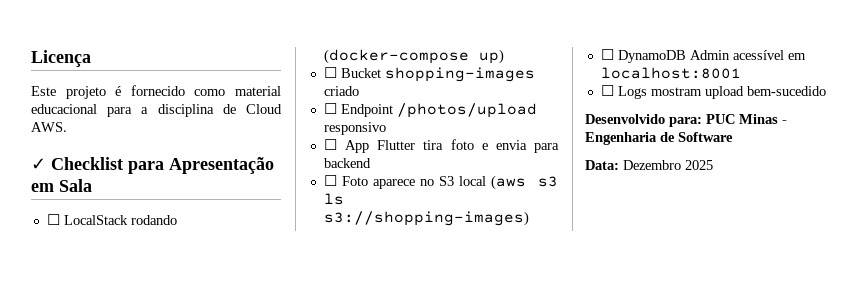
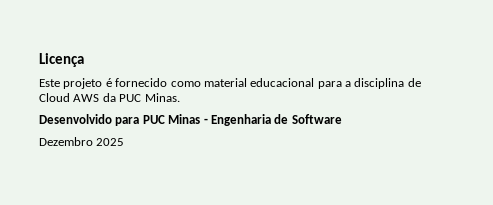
[31,122,67,132] [31,157,274,174] [31,179,92,192] [46,214,177,225] [323,49,504,64] [323,67,535,82] [323,86,359,96] [323,103,537,118] [323,122,386,135] [323,139,559,153] [323,158,371,168] [323,175,558,190] [323,193,344,205] [323,211,529,226] [600,49,806,63] [600,67,741,79] [600,85,826,99] AWS. // ✓ Checklist para Apresentação em Sala // ☐ LocalStack rodando (docker-compose up) // ☐ Bucket shopping-images criado // ☐ Endpoint /photos/upload responsivo // ☐ App Flutter tira foto e envia para backend // ☐ Foto aparece no S3 local (aws s3 ls s3://shopping-images) // ☐ DynamoDB Admin acessível em localhost:8001 // ☐ Logs mostram upload bem-sucedido -> [73,93,180,102] AWS da PUC Minas.
[669,117,702,127] para: -> [115,117,140,126] para
[585,160,619,170] Data: -> (342, 119) none

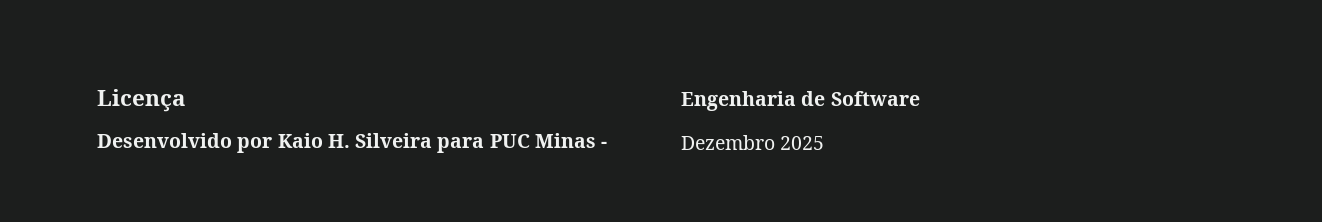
[39,78,421,89] [39,93,180,102] [39,114,112,124] Este projeto é fornecido como material educacional para a disciplina de Cloud AWS da PUC Minas. // Desenvolvido -> [97,133,433,153] Desenvolvido por Kaio H. Silveira

